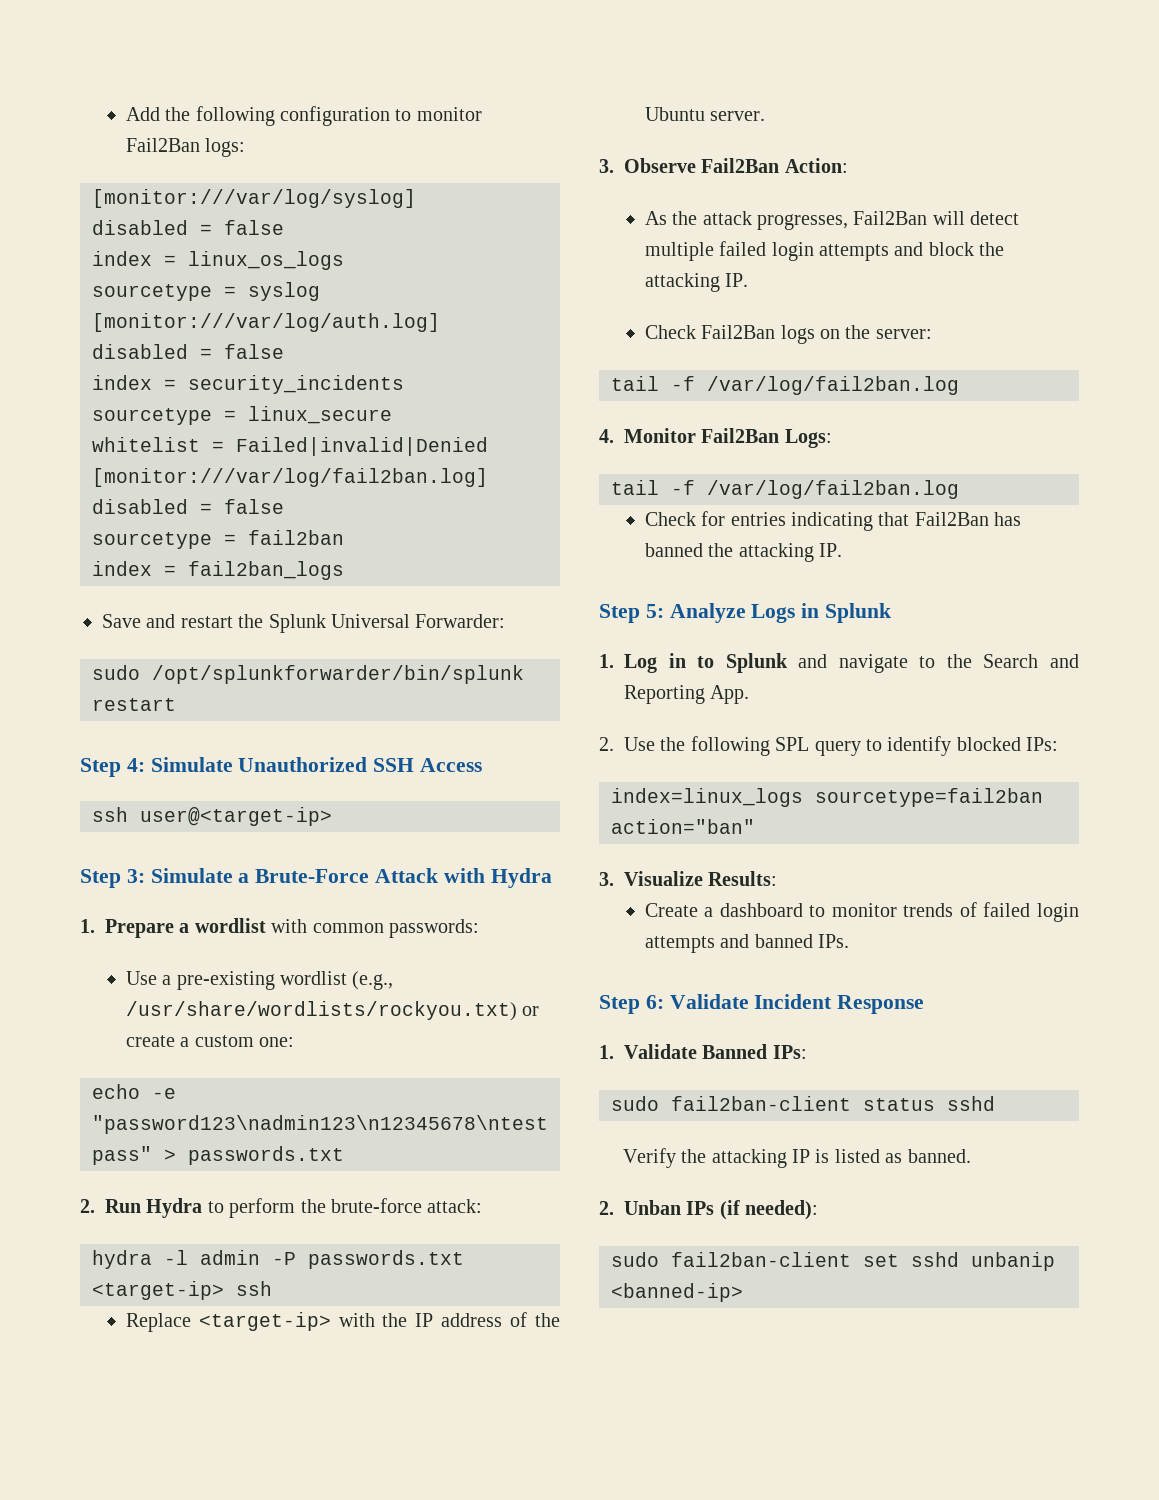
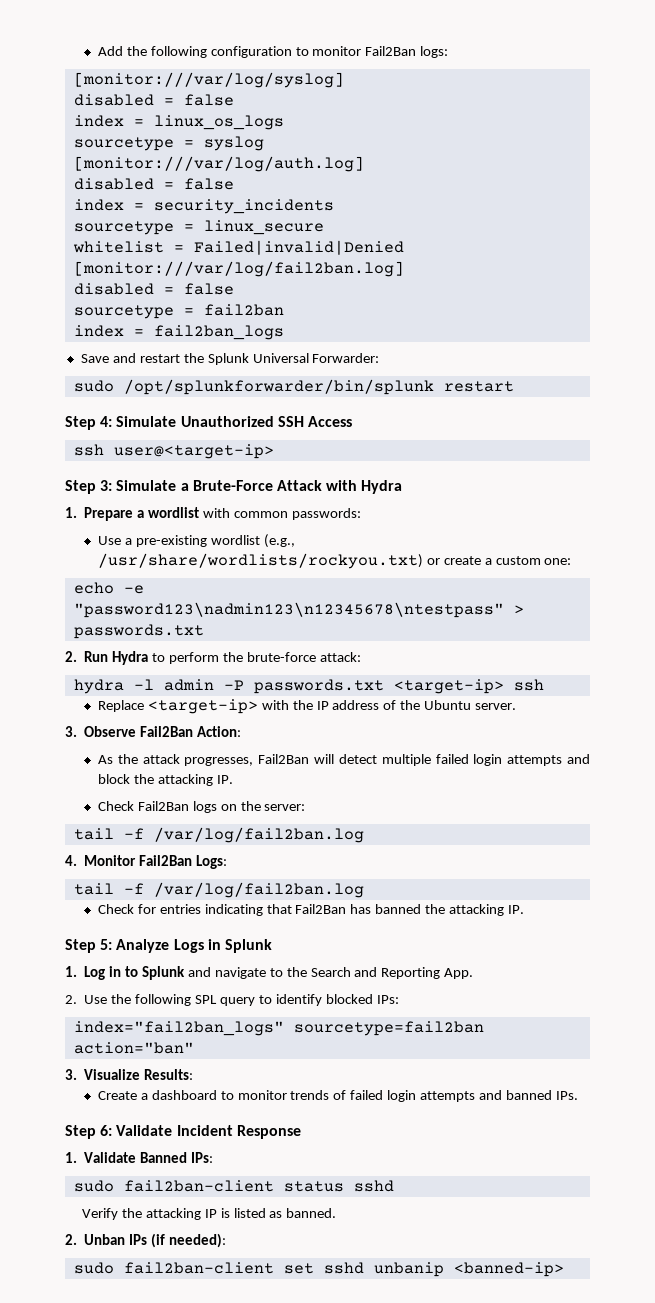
[611,788,803,807] index=linux_logs -> [73,1021,284,1036] index="fail2ban_logs"

